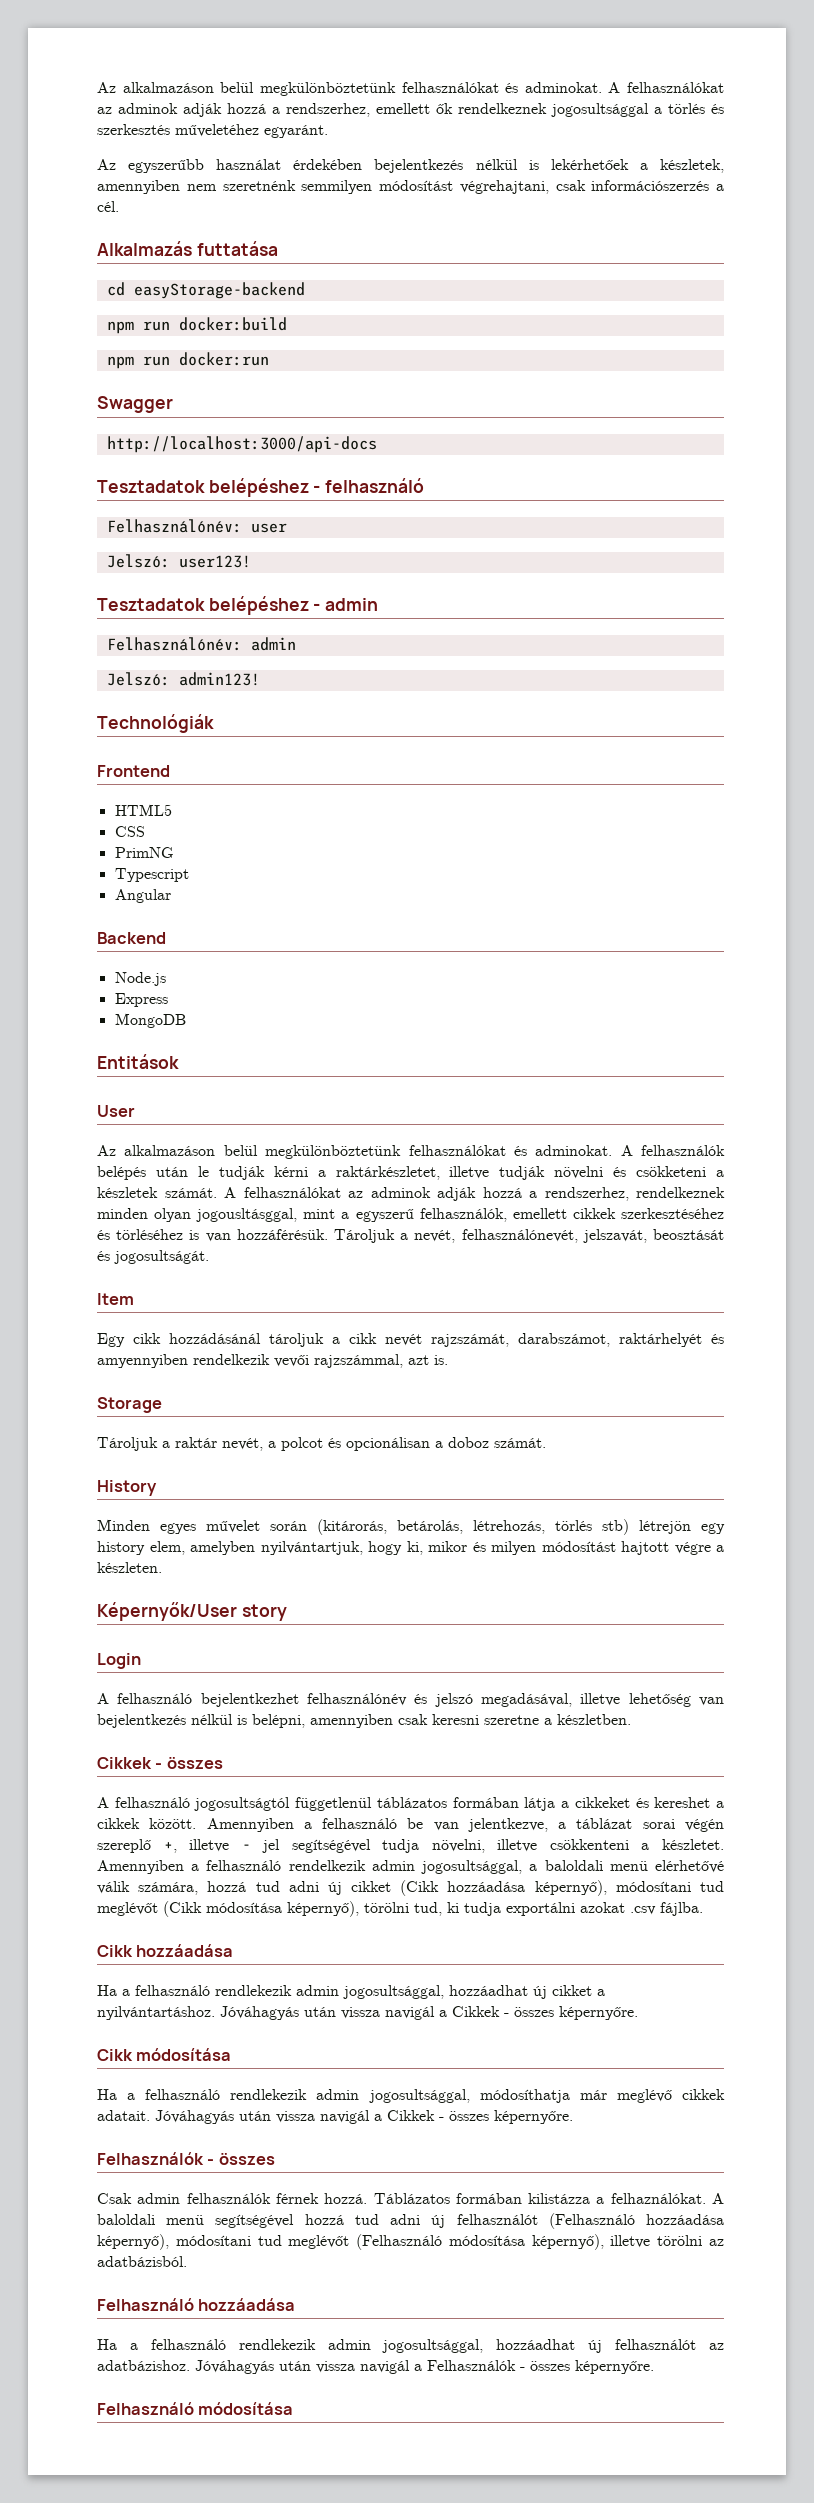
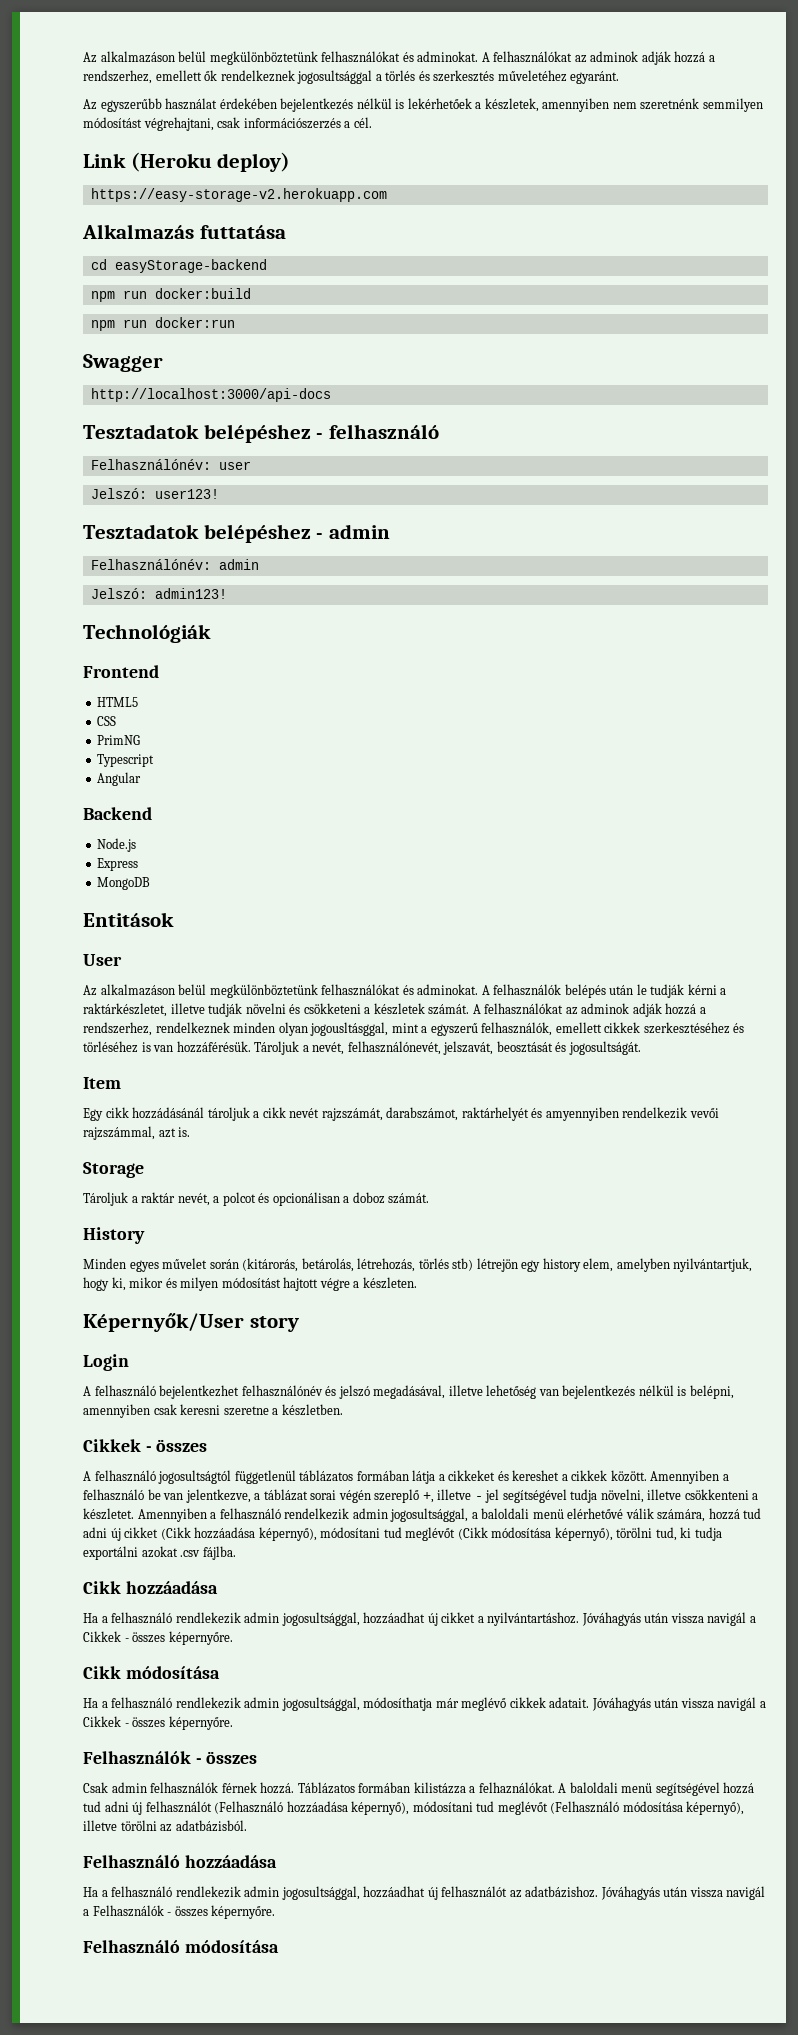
(119, 206) none -> [83,152,291,172] [90,188,387,202] // Link (Heroku deploy) // https://easy-storage-v2.herokuapp.com

